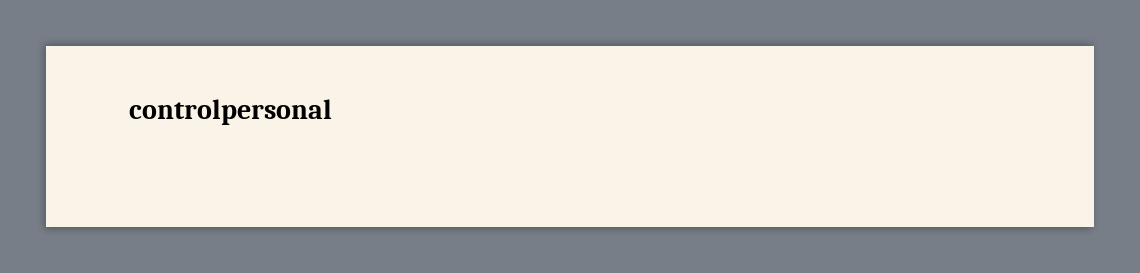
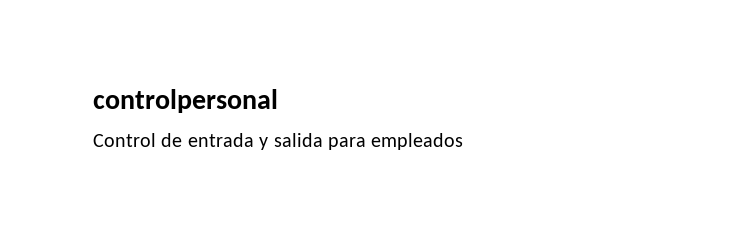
(332, 112) none -> [93,133,464,150] // Control de entrada y salida para empleados

